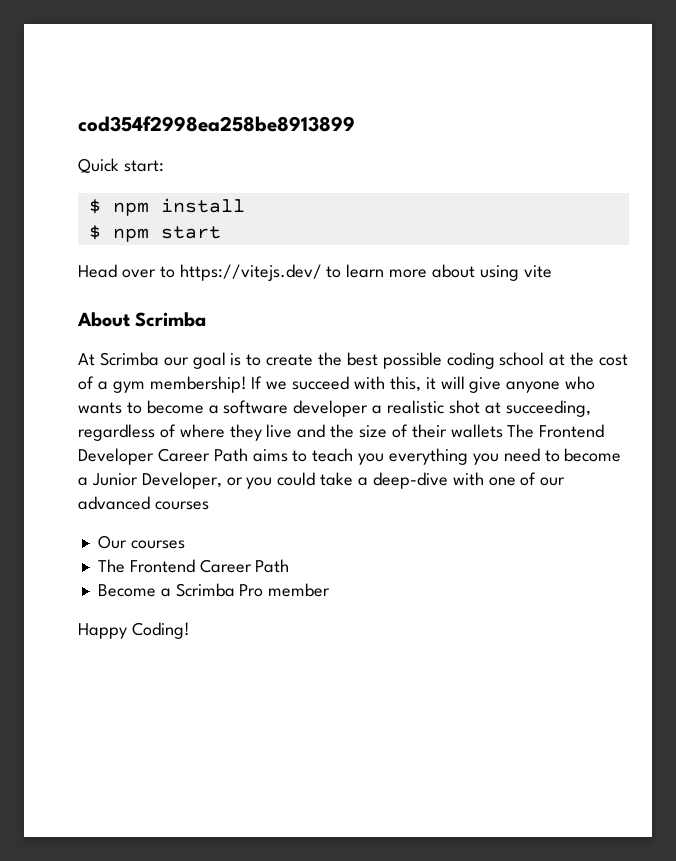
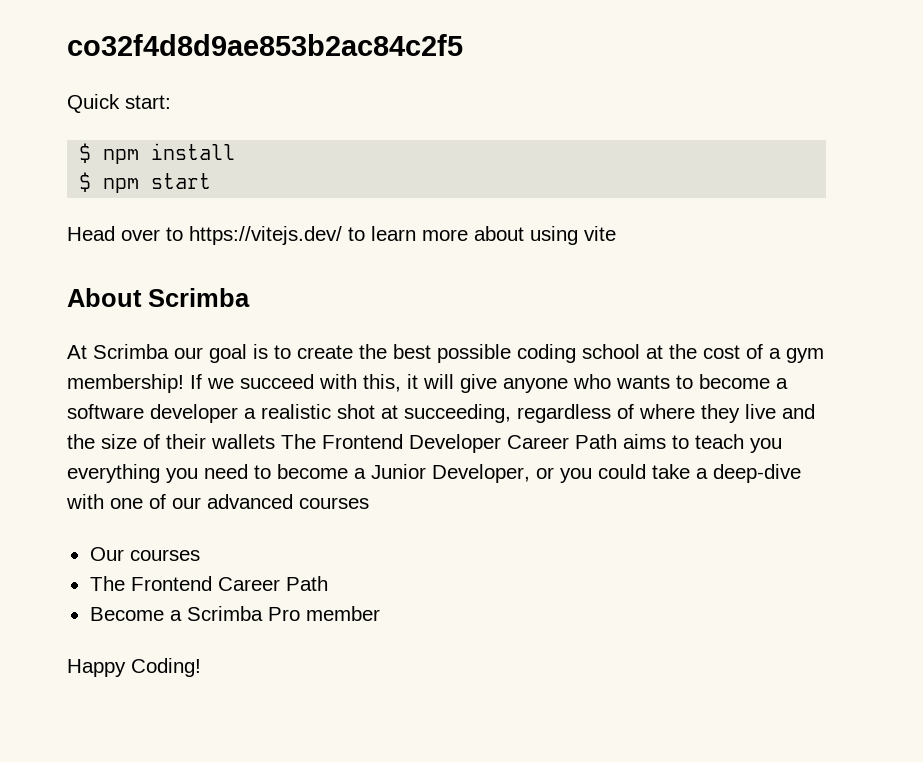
[78,116,355,132] cod354f2998ea258be8913899 -> [67,34,463,56] co32f4d8d9ae853b2ac84c2f5

